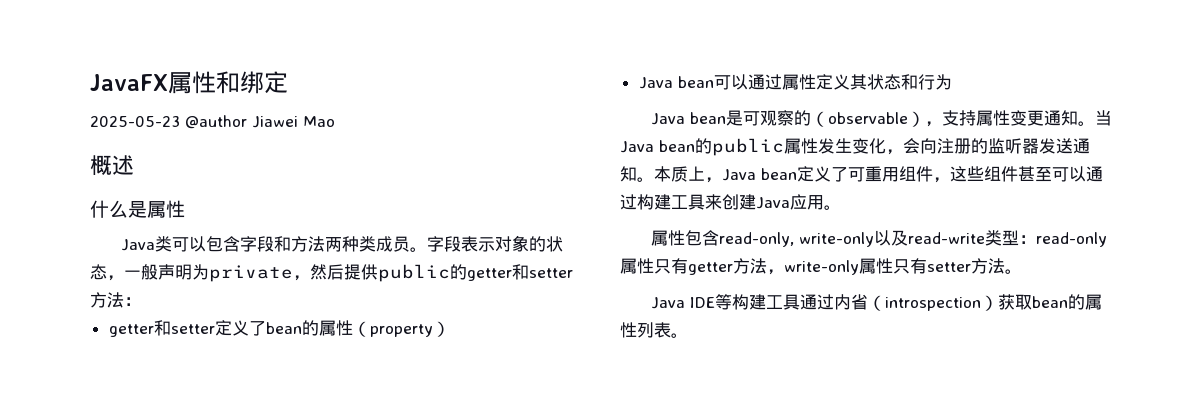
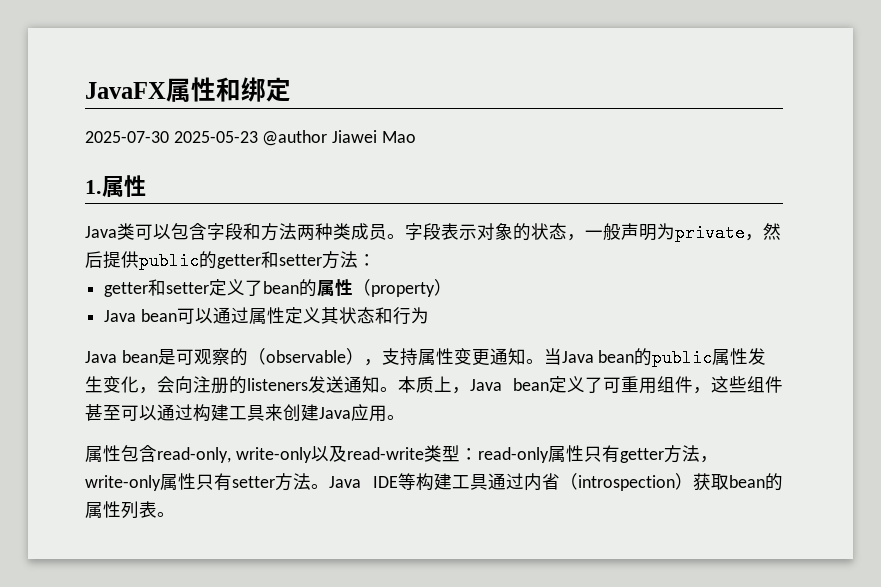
(288, 82) none -> [85,131,169,143] 2025-07-30
[90,155,134,175] [90,200,147,218] 概述 // 什么是 -> [85,180,102,194] 1.
[988,138,1039,154] 监听器 -> [247,378,308,391] listeners
(1022, 271) // -> (329, 486) none

